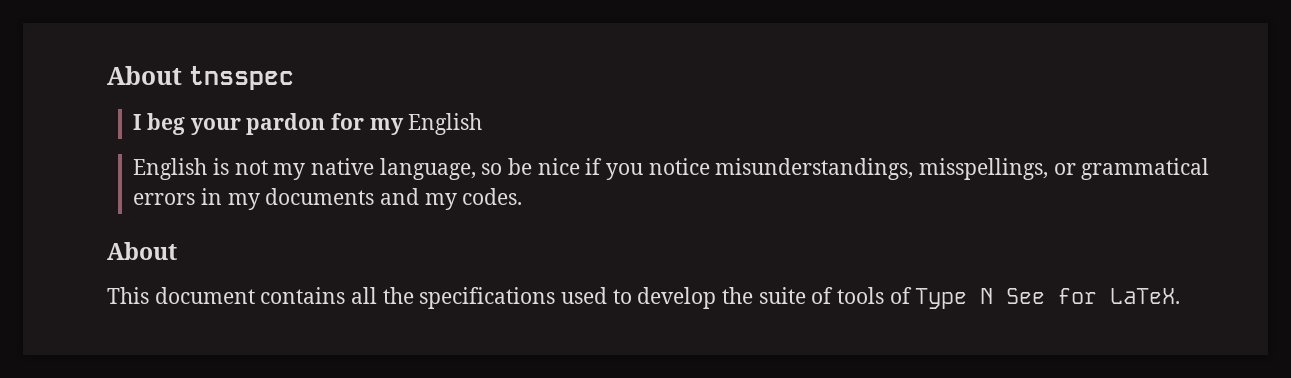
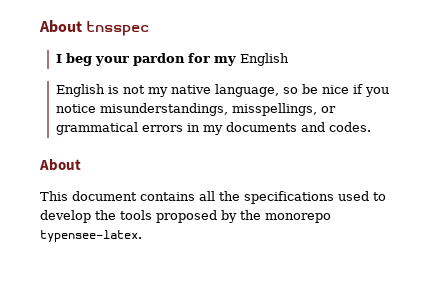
[424,193,457,210] my -> (326, 127) none
[758,287,1181,309] suite of tools of Type N See for LaTeX. -> [120,210,331,223] [40,230,142,242] tools proposed by the monorepo typensee-latex.

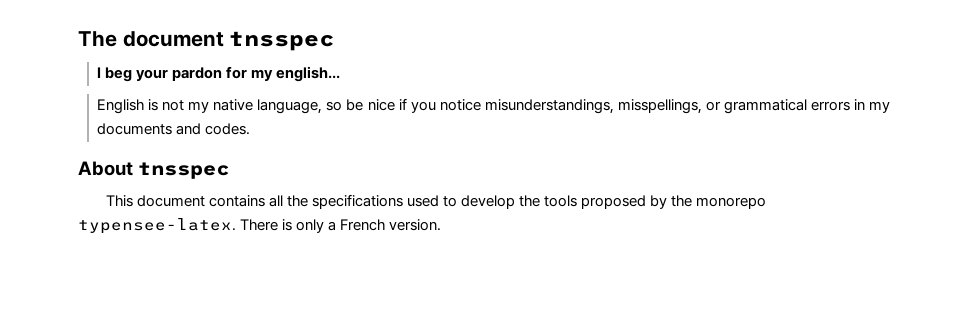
[39,20,82,33] About -> [78,31,224,47] The document
[240,53,290,66] English -> [276,66,341,82] english...
(81, 165) none -> [138,162,230,179] tnsspec
(142, 236) none -> [240,219,442,233] There is only a French version.

